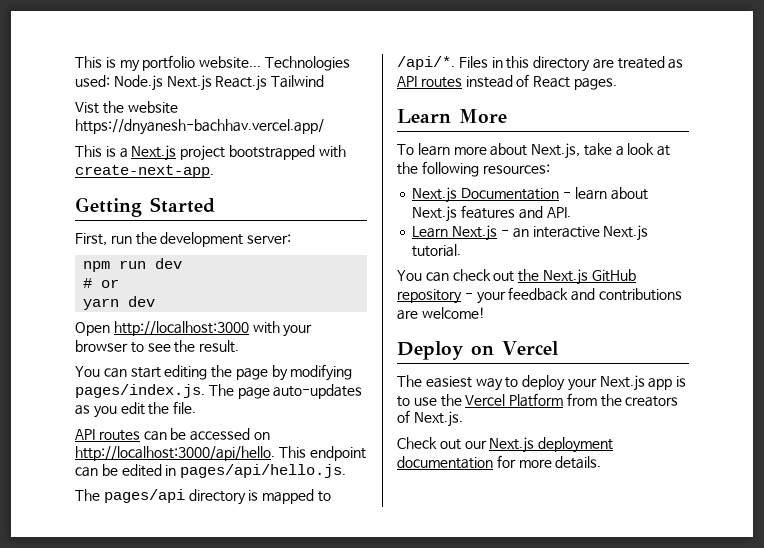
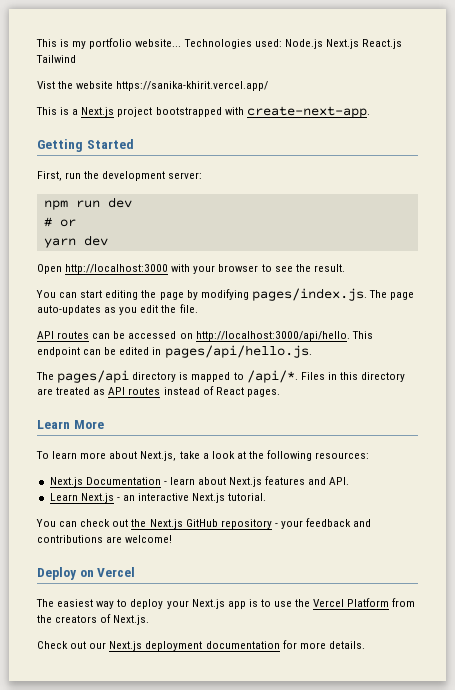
[75,119,324,135] https://dnyanesh-bachhav.vercel.app/ -> [116,81,269,91] https://sanika-khirit.vercel.app/

